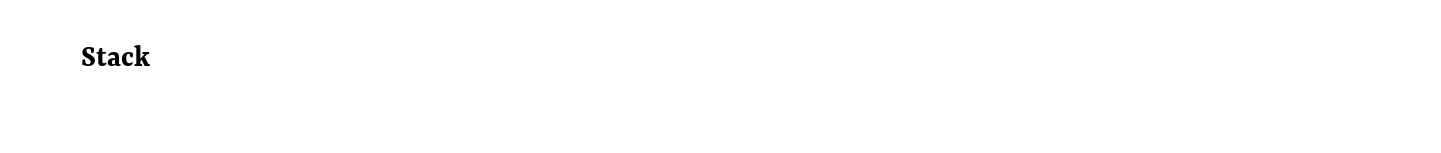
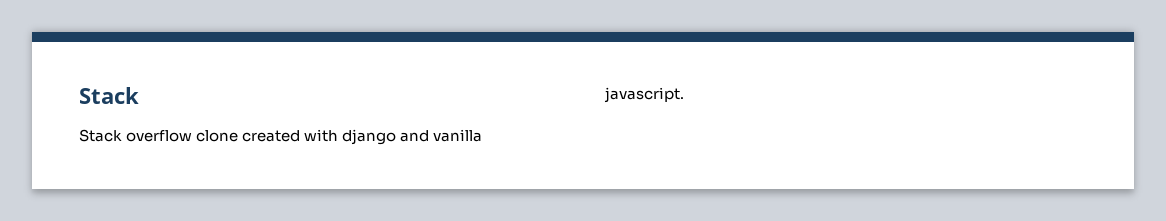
[81,45,150,66] Stack -> [79,87,139,104] [79,129,483,145] [604,87,684,103] Stack // Stack overflow clone created with django and vanilla javascript.

